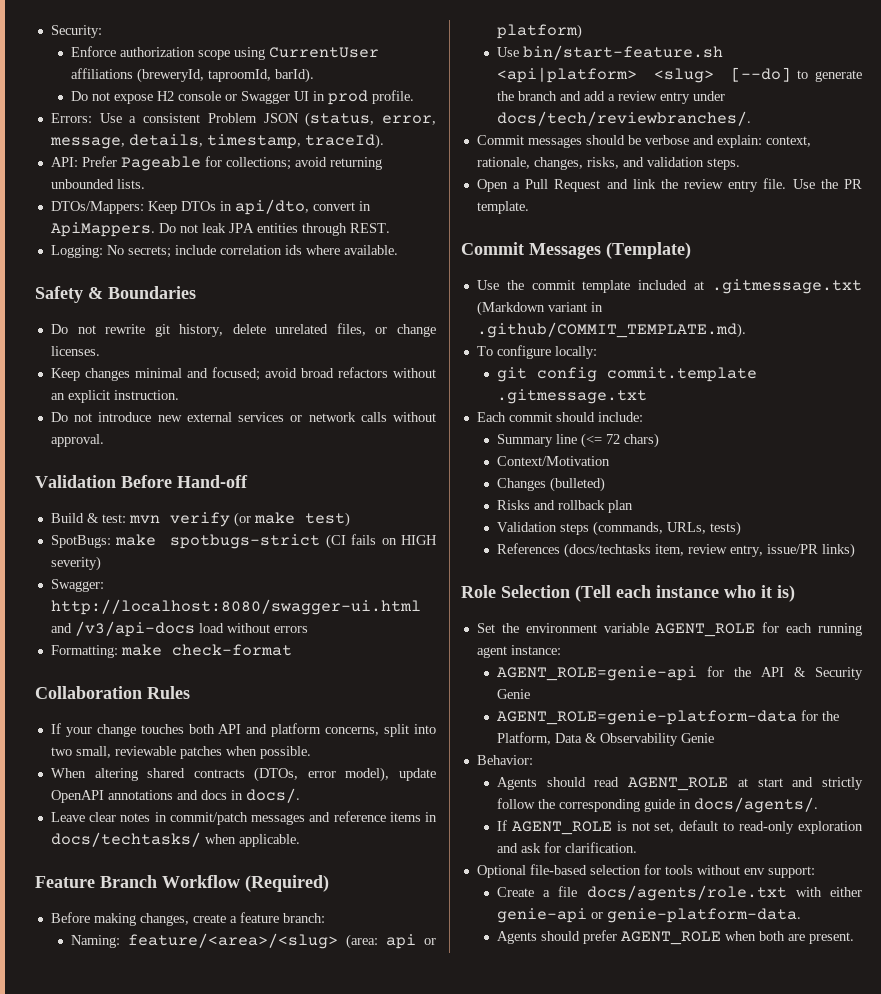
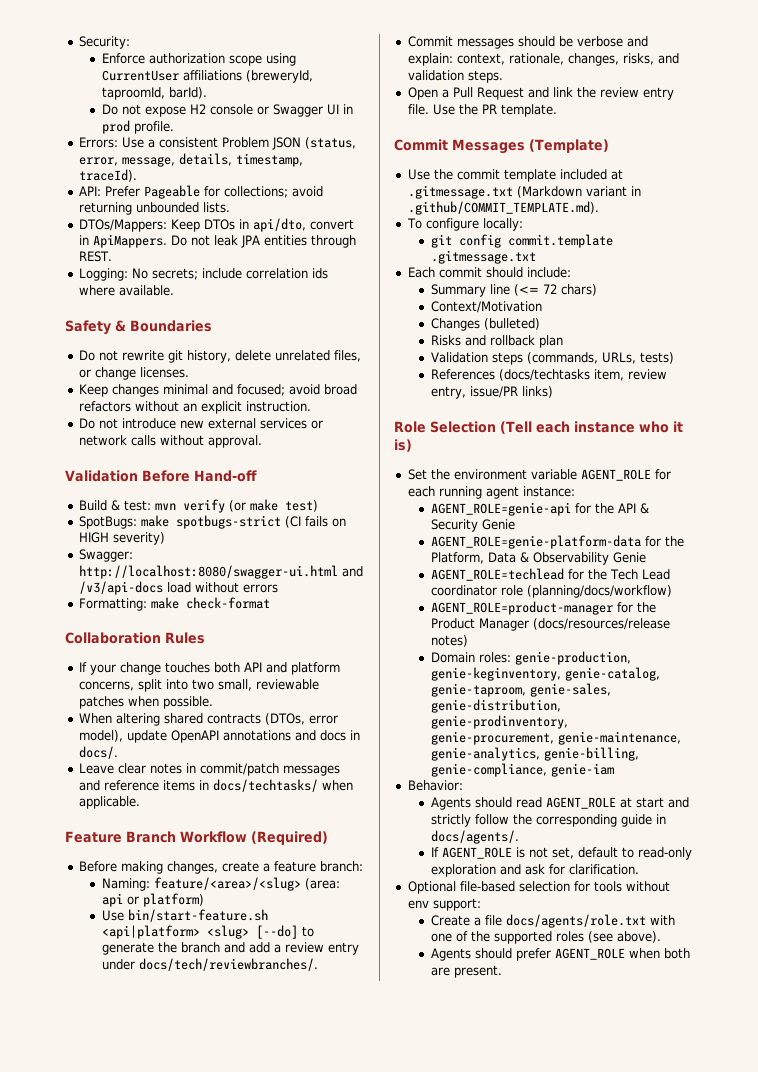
(714, 738) none -> [430,568,670,581] [430,585,672,598] [430,601,656,615] [430,618,670,631] [430,635,468,647] [430,651,631,665] [430,667,660,681] [430,683,611,697] [430,699,561,713] [430,715,568,729] [430,731,681,745] [430,747,639,761] [430,763,614,777] // AGENT_ROLE=techlead for the Tech Lead coordinator role (planning/docs/workflow) // AGENT_ROLE=product-manager for the Product Manager (docs/resources/release notes) // Domain roles: genie-production, genie-keginventory, genie-catalog, genie-taproom, genie-sales, genie-distribution, genie-prodinventory, genie-procurement, genie-maintenance, genie-analytics, genie-billing, genie-compliance, genie-iam
[830,887,862,897] [496,908,801,923] either genie-api or genie-platform-data. -> [430,931,661,944] one of the supported roles (see above).

